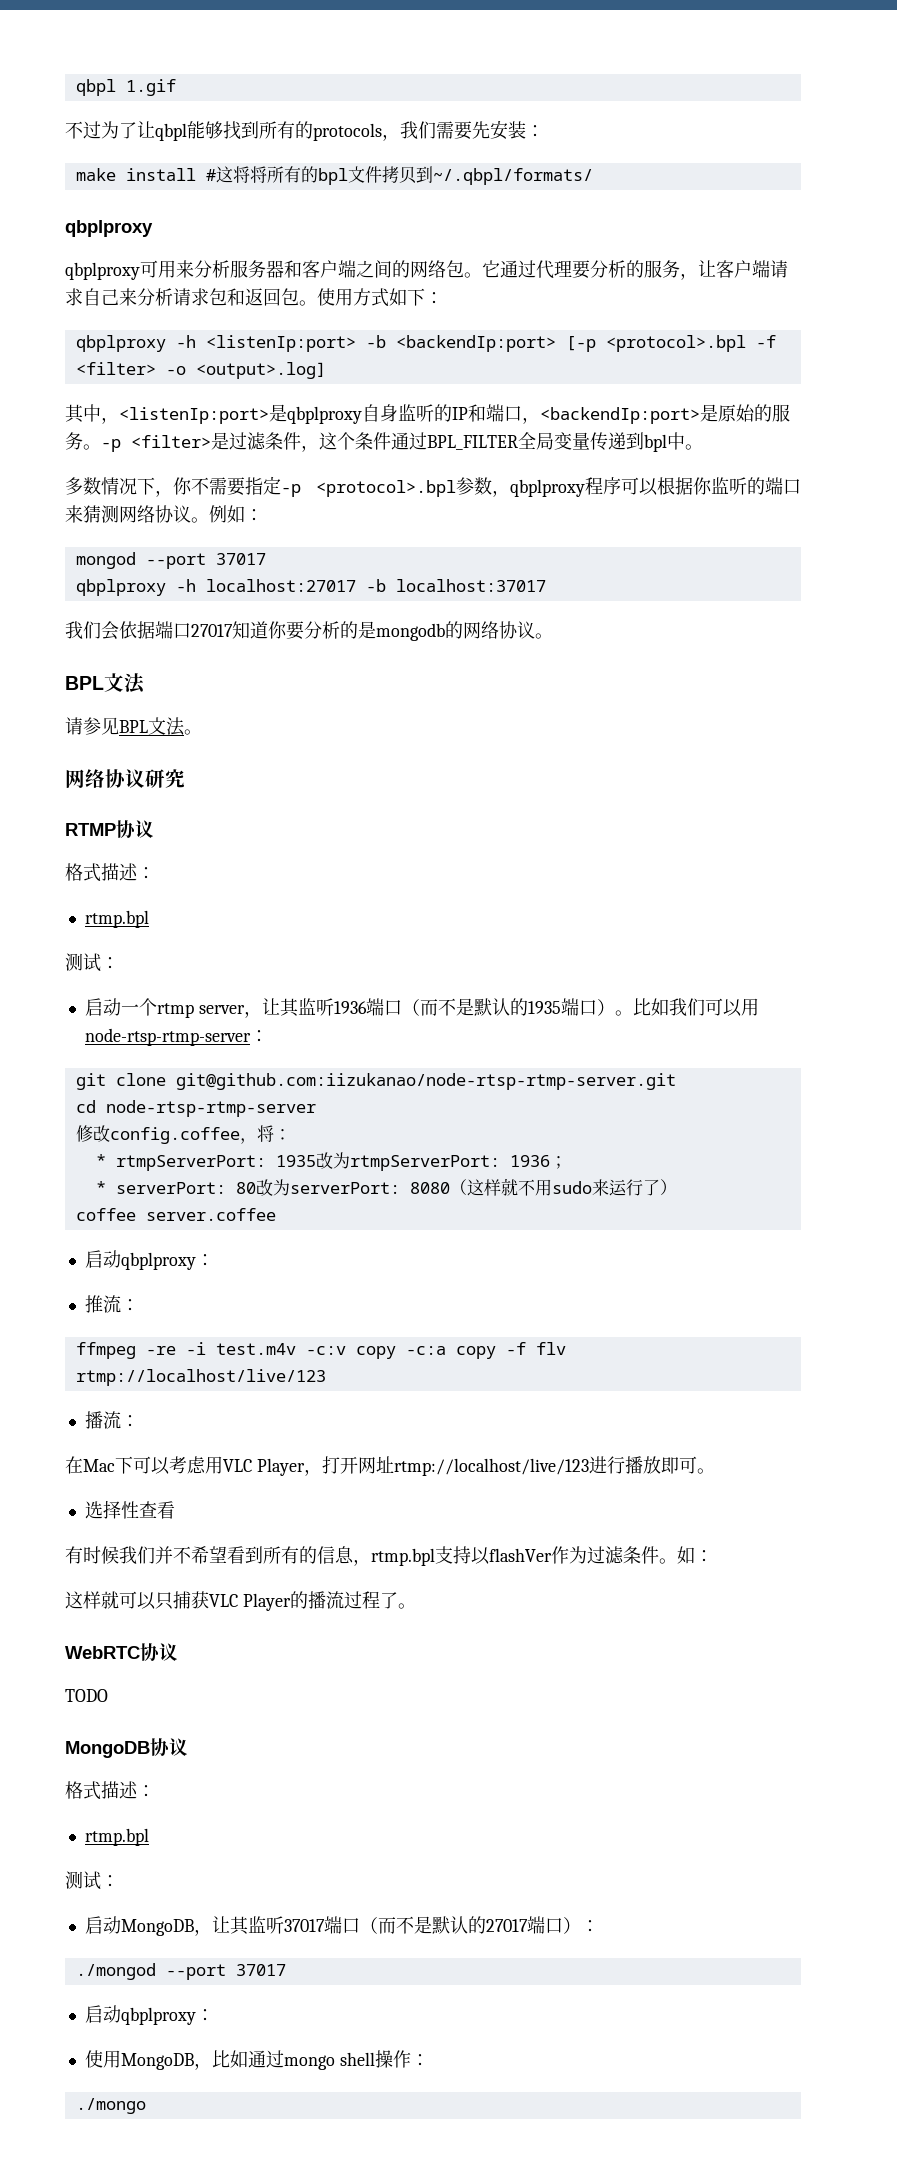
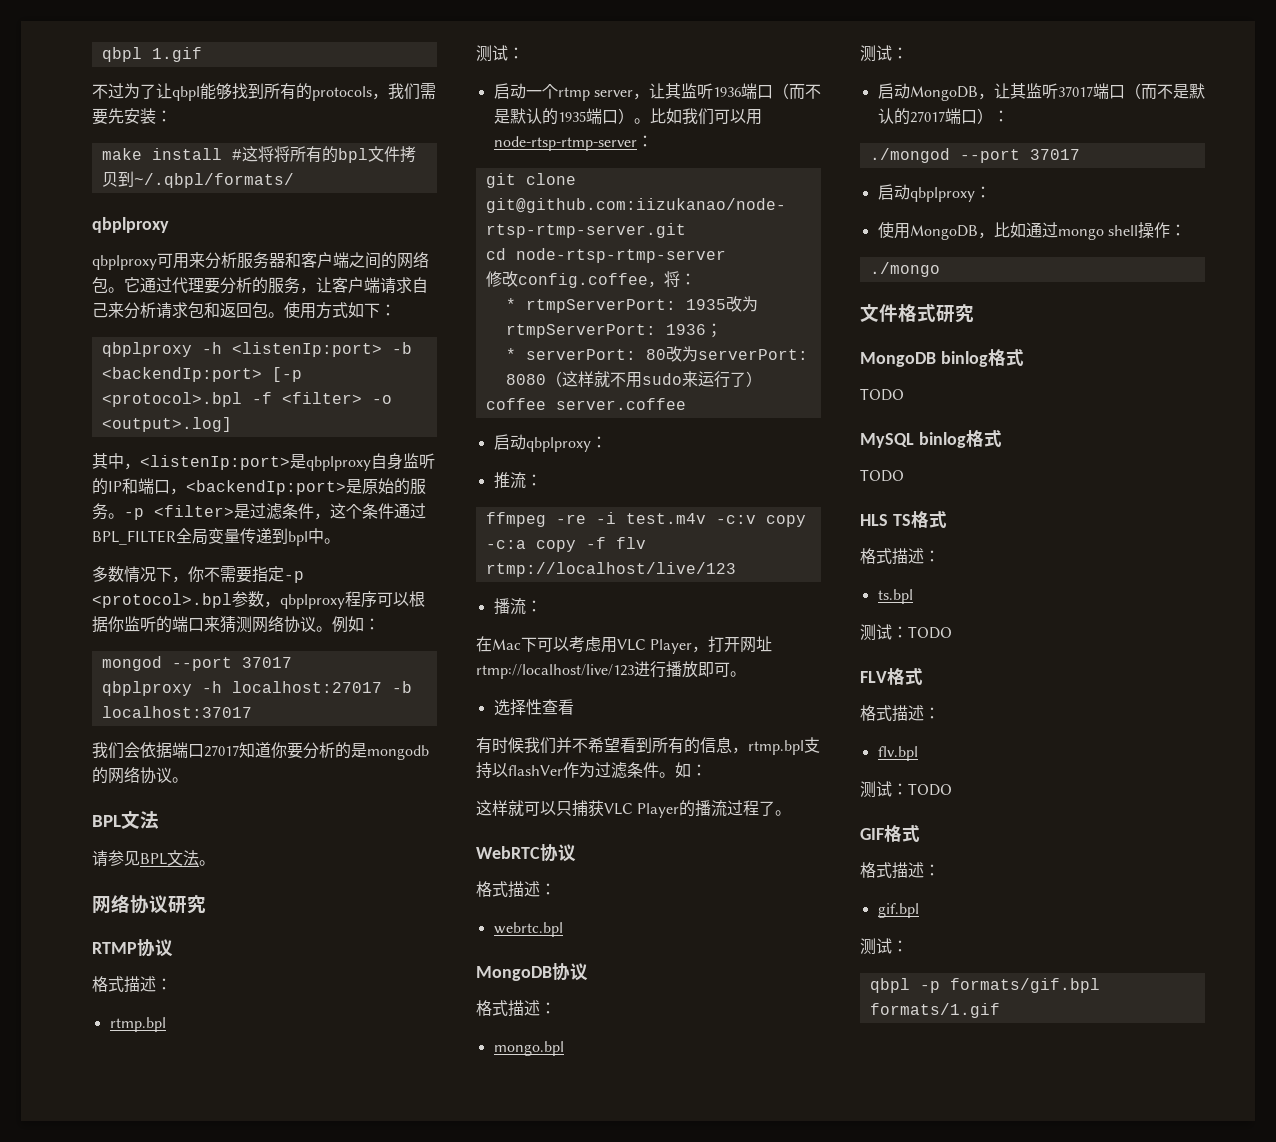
[65,1689,108,1702] TODO -> [476,881,556,898] [493,922,563,937] 格式描述： // webrtc.bpl
[84,1828,149,1846] rtmp.bpl -> [493,1041,564,1056] mongo.bpl
(146, 2106) none -> [860,304,974,323] [860,349,1024,367] [860,388,904,401] [860,430,1002,448] [860,469,904,482] [860,511,947,528] [860,548,940,565] [877,589,913,604] [860,624,952,641] [860,668,923,685] [860,705,940,722] [877,746,918,761] [860,781,952,798] [860,825,920,842] [860,862,940,879] [877,903,919,918] [860,938,908,955] [869,978,1100,993] [869,1003,1000,1018] // 文件格式研究 // MongoDB binlog格式 // TODO // MySQL binlog格式 // TODO // HLS TS格式 // 格式描述： // ts.bpl // 测试：TODO // FLV格式 // 格式描述： // flv.bpl // 测试：TODO // GIF格式 // 格式描述： // gif.bpl // 测试： // qbpl -p formats/gif.bpl formats/1.gif

